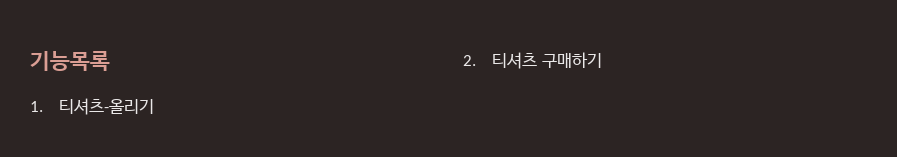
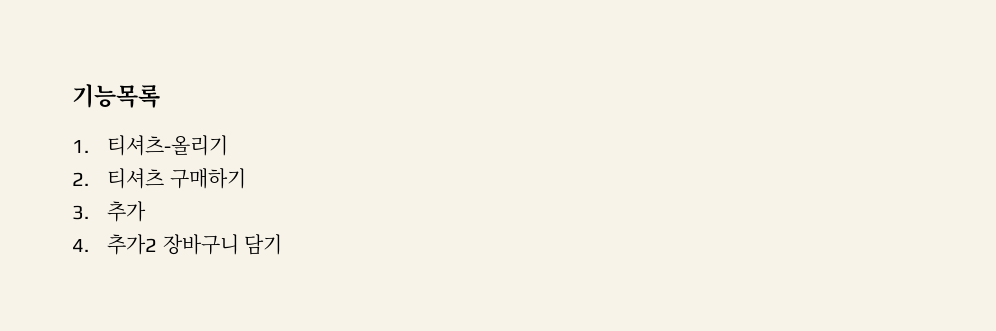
(602, 60) none -> [72,201,147,222] [72,234,282,255] // 3. 추가 // 4. 추가2 장바구니 담기

